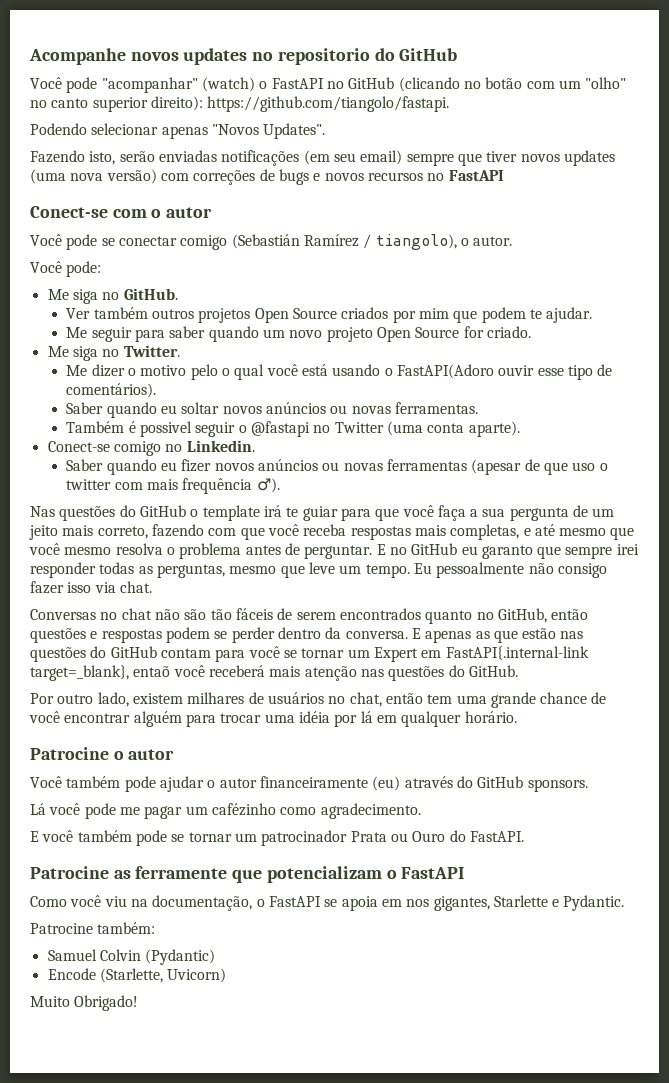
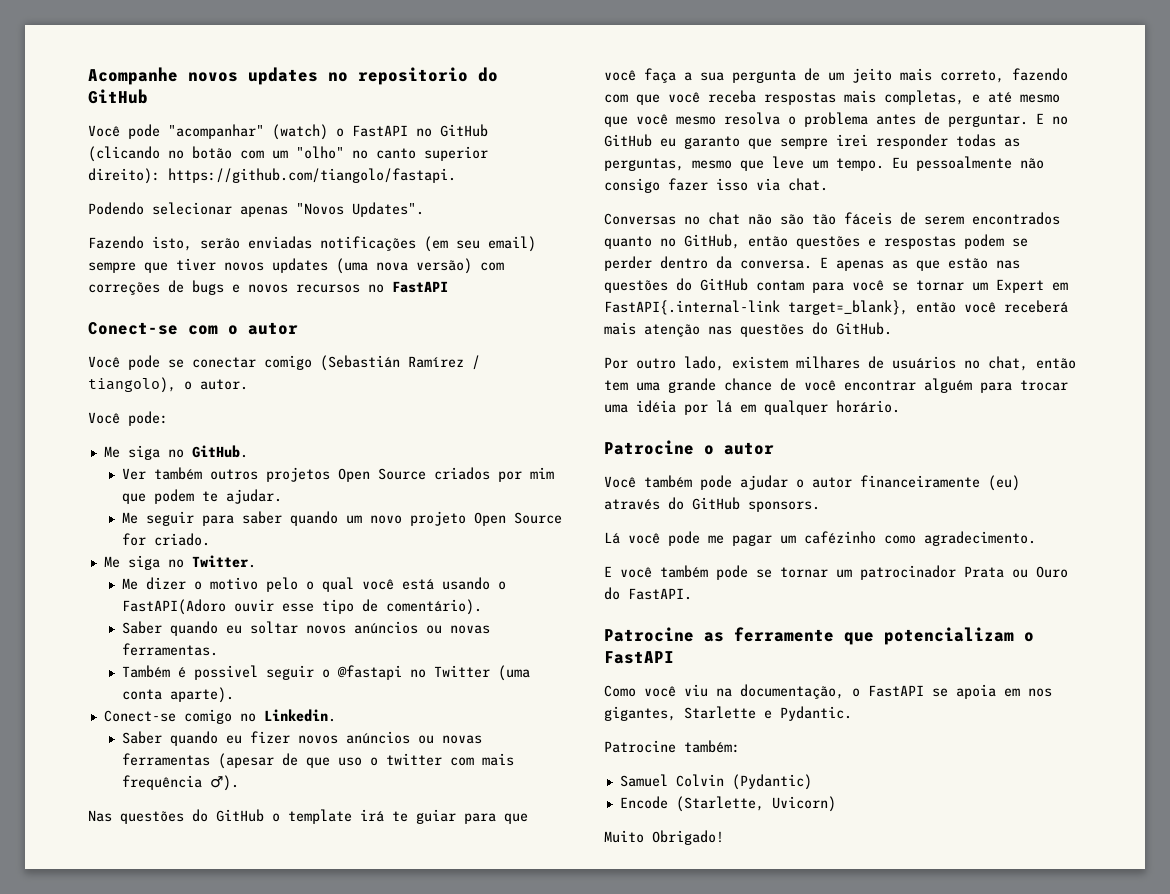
[66,383,157,398] comentários). -> [385,599,482,615] comentário).
[133,666,171,677] entaõ -> [916,302,956,313] então

